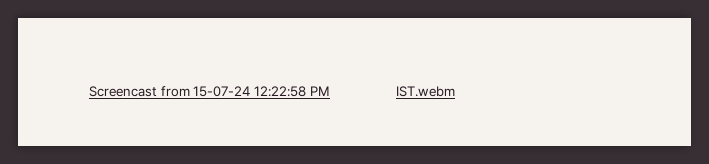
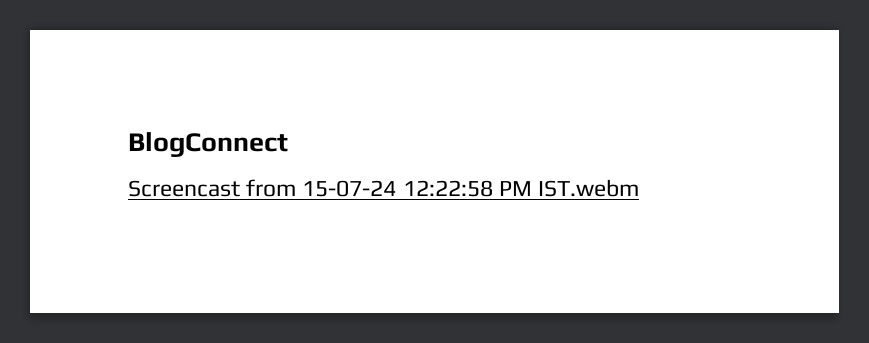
(89, 91) none -> [128,132,288,157] BlogConnect //

